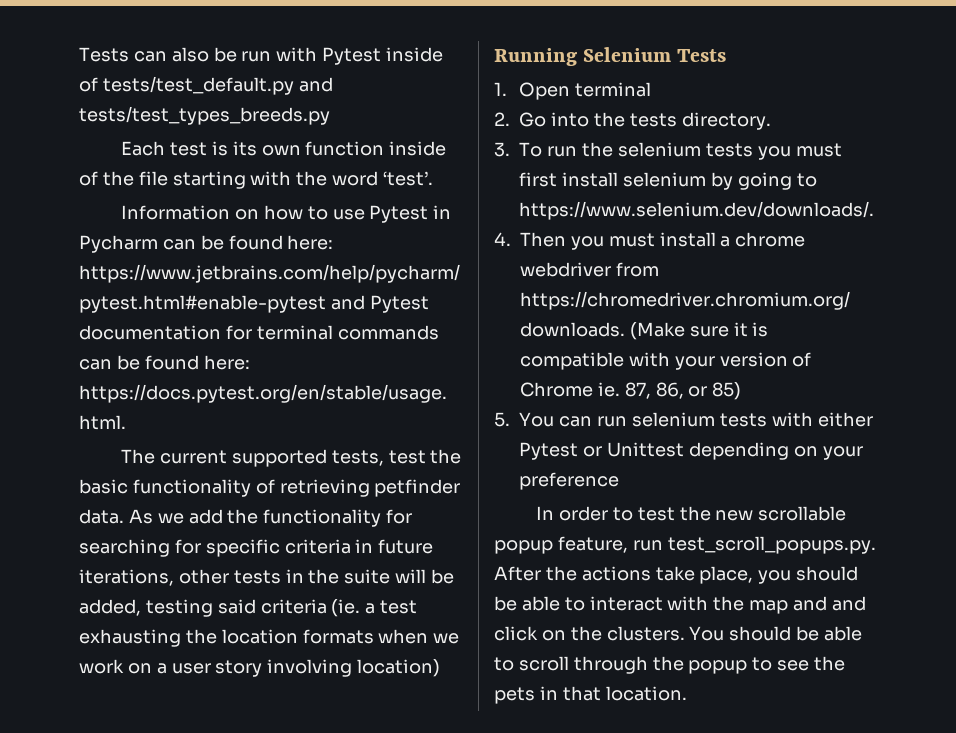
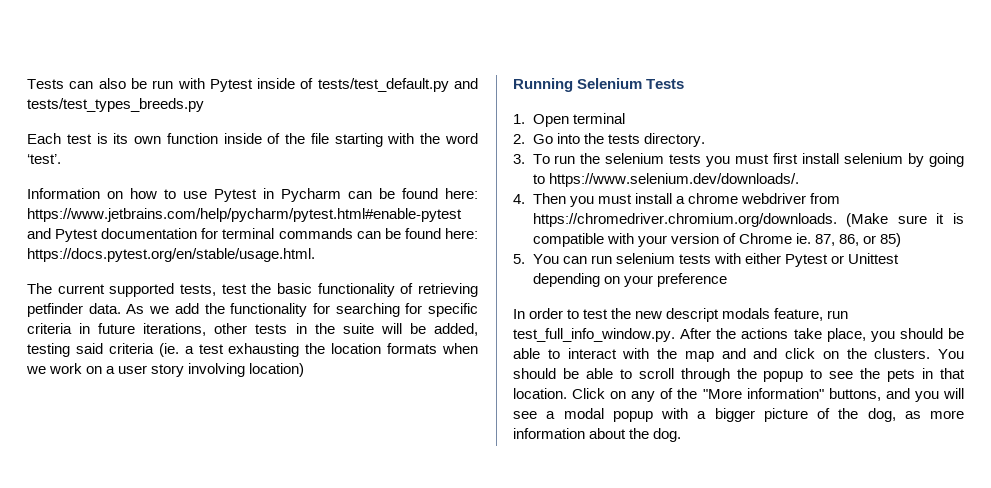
[758,506,847,521] [494,540,553,554] scrollable popup -> [666,308,771,322] descript modals
[667,536,876,554] test_scroll_popups.py. -> [513,328,675,342] test_full_info_window.py.
(687, 693) none -> [572,388,964,402] [513,408,964,422] [513,428,682,442] Click on any of the "More information" buttons, and you will see a modal popup with a bigger picture of the dog, as more information about the dog.

